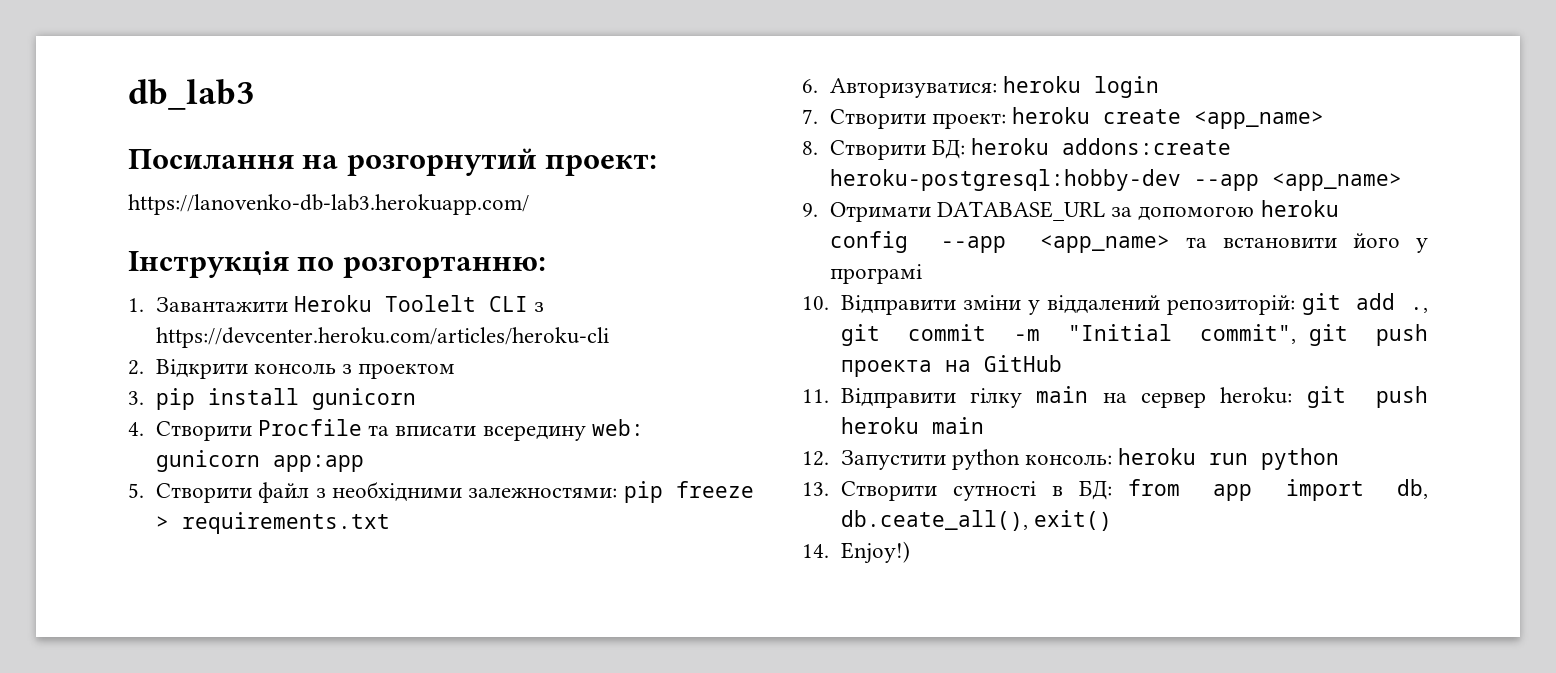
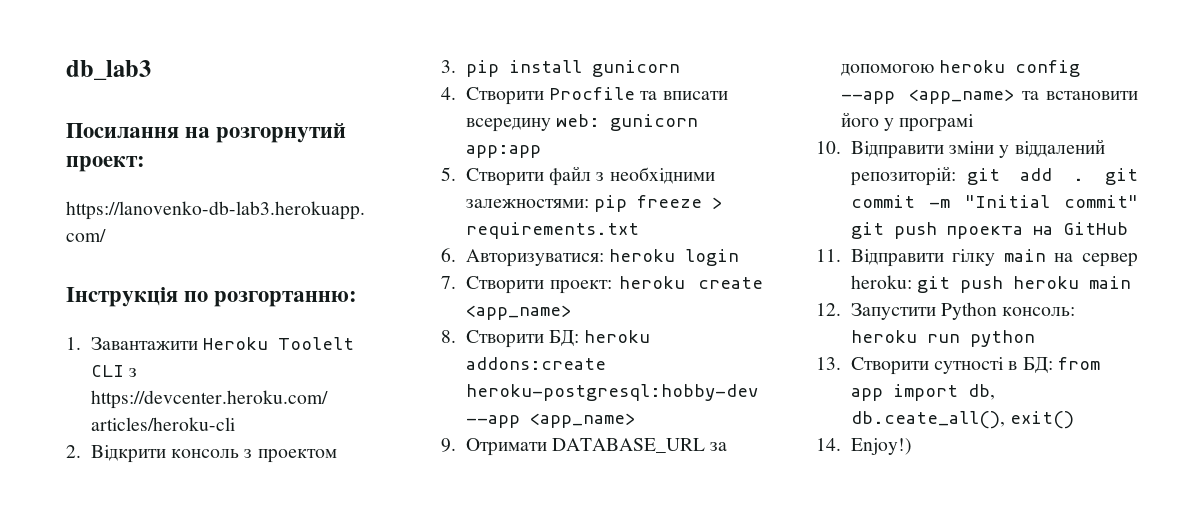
[1410,307,1428,313] ., -> [1073,178,1085,181] .
[1199,324,1296,344] commit", -> [1064,195,1138,208] commit"
[951,449,1020,470] python -> [941,302,998,320] Python

